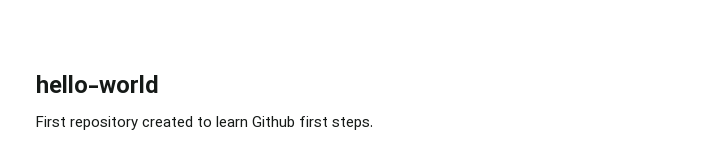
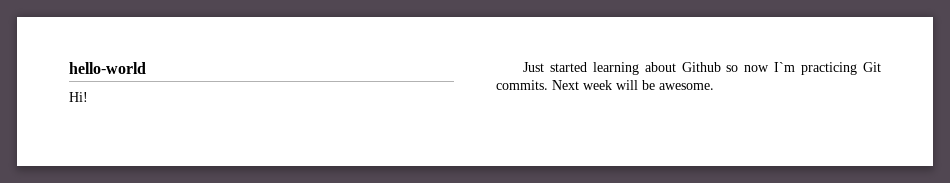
[36,116,374,130] First repository created to learn Github first steps. -> [69,92,88,102] [522,62,881,75] [496,80,714,90] Hi! // Just started learning about Github so now I`m practicing Git commits. Next week will be awesome.

